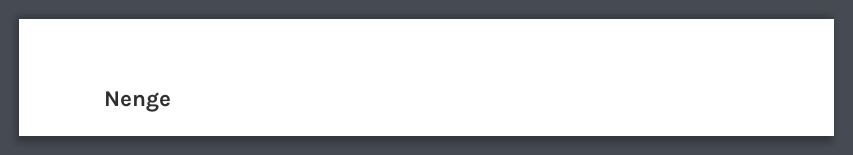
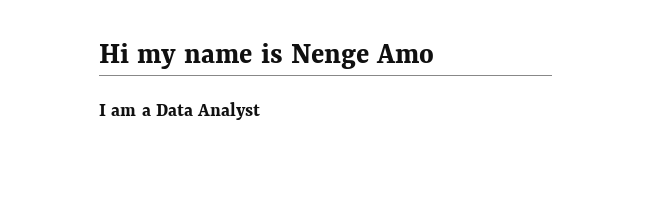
[104,91,171,112] Nenge -> [99,43,435,69] [99,102,261,120] Hi my name is Nenge Amo // I am a Data Analyst

